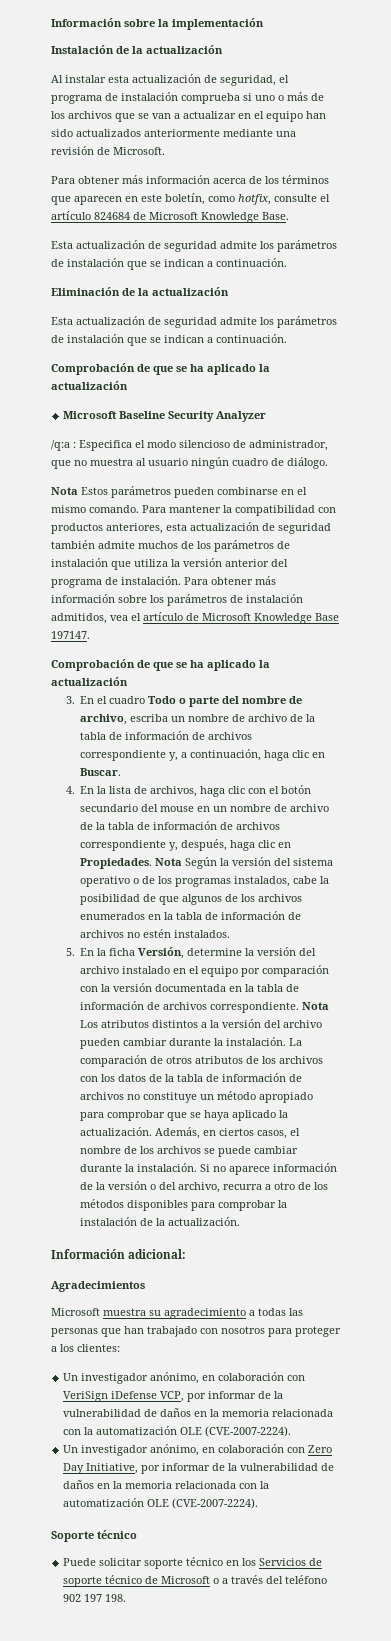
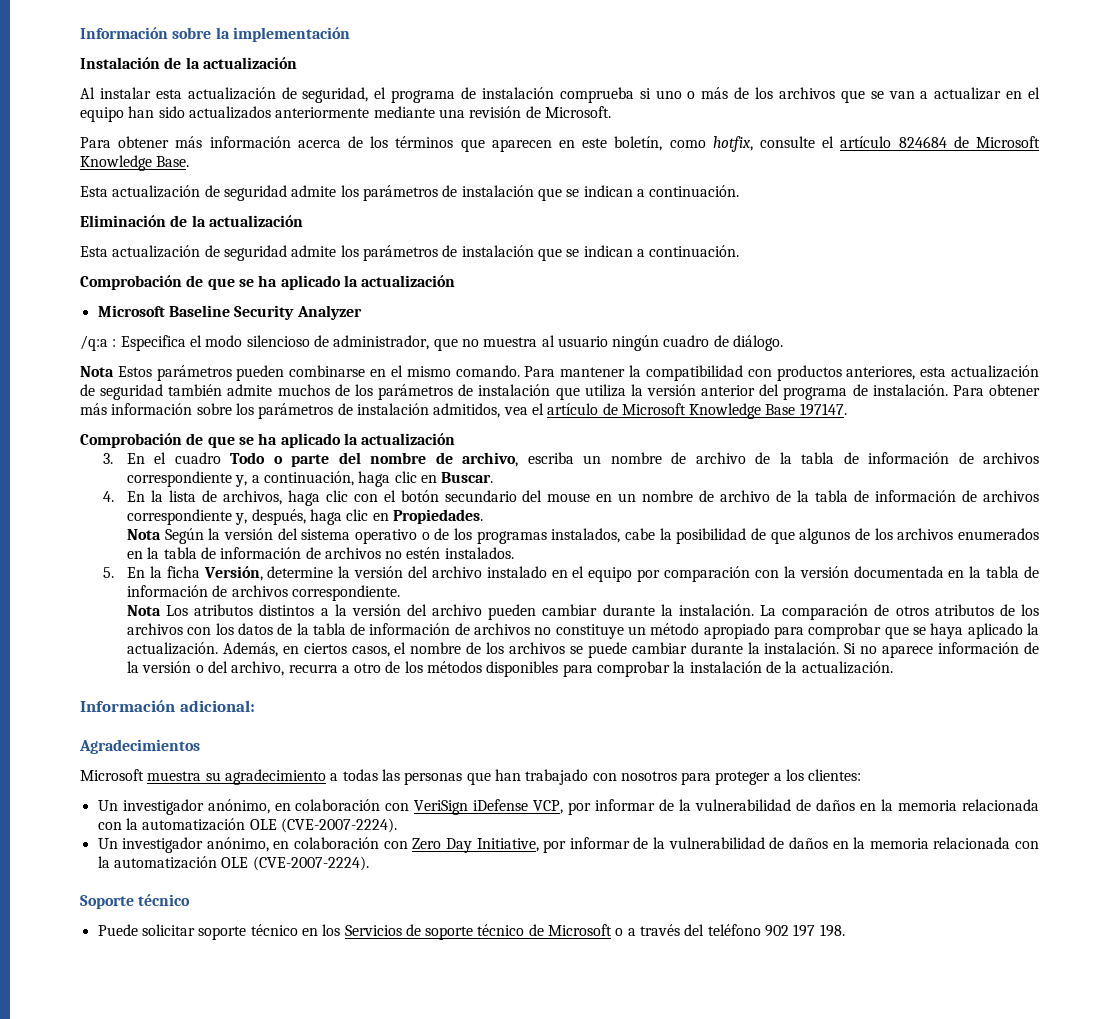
(153, 863) none -> (483, 516) //
(300, 1007) none -> (400, 593) //

